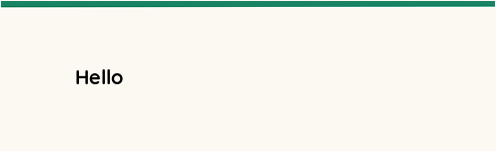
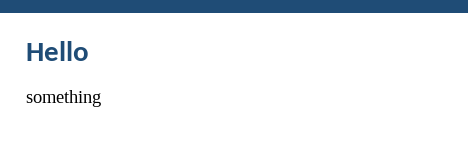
(124, 77) none -> [26,90,101,107] // something

